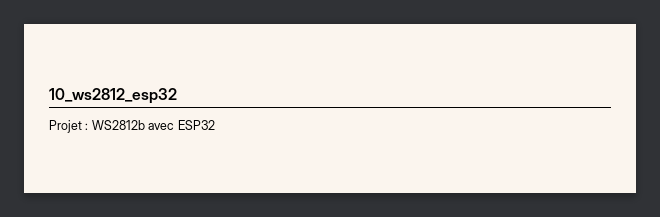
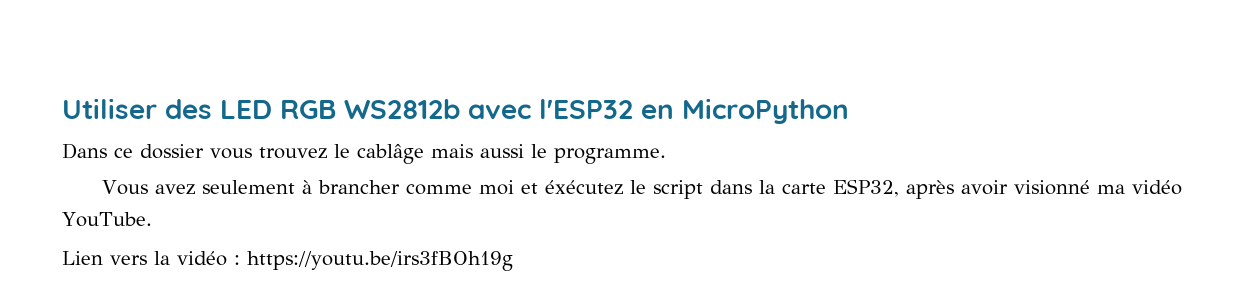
[49,88,177,104] [49,120,215,133] 10_ws2812_esp32 // Projet : WS2812b avec ESP32 -> [62,98,849,124] [62,143,666,164] [101,179,1182,199] [62,212,152,227] [62,251,513,271] Utiliser des LED RGB WS2812b avec l'ESP32 en MicroPython // Dans ce dossier vous trouvez le cablâge mais aussi le programme. // Vous avez seulement à brancher comme moi et éxécutez le script dans la carte ESP32, après avoir visionné ma vidéo YouTube. // Lien vers la vidéo : https://youtu.be/irs3fBOh19g

